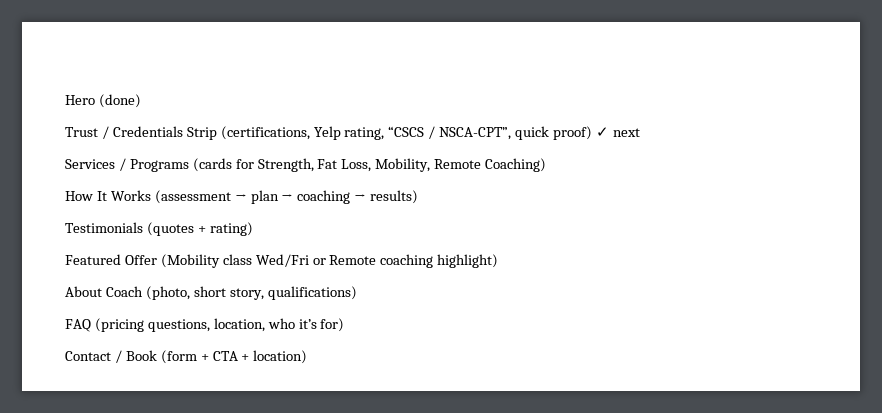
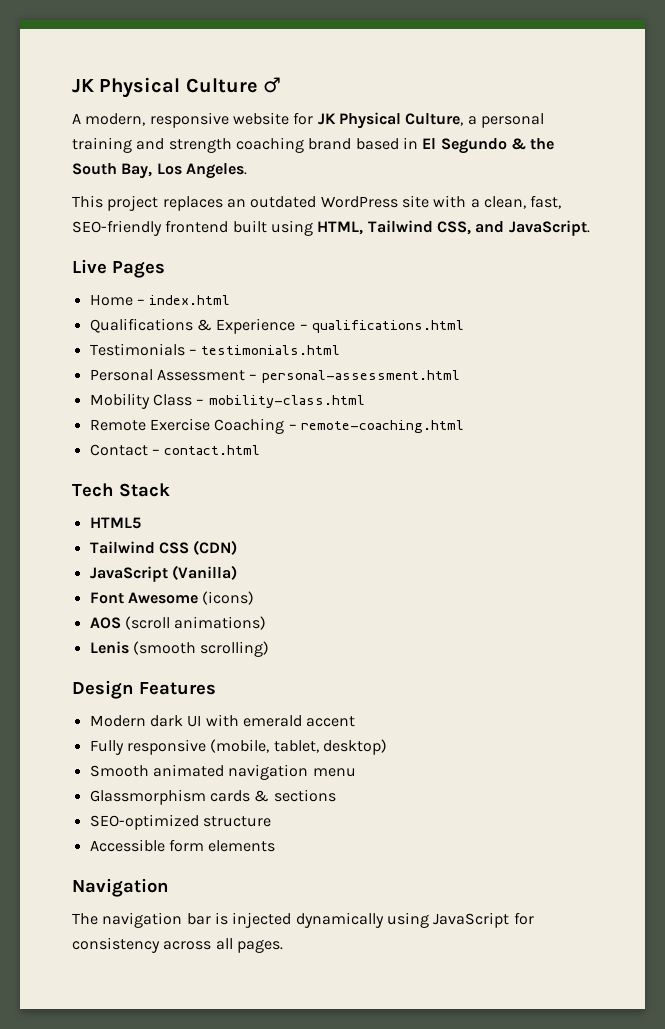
[65,94,141,108] [65,126,640,140] [65,158,547,172] [65,190,419,204] [65,222,253,236] [65,254,499,268] [65,286,357,300] [65,318,345,332] [65,350,308,364] Hero (done) // Trust / Credentials Strip (certifications, Yelp rating, “CSCS / NSCA-CPT”, quick proof) ✓ next // Services / Programs (cards for Strength, Fat Loss, Mobility, Remote Coaching) // How It Works (assessment → plan → coaching → results) // Testimonials (quotes + rating) // Featured Offer (Mobility class Wed/Fri or Remote coaching highlight) // About Coach (photo, short story, qualifications) // FAQ (pricing questions, location, who it’s for) // Contact / Book (form + CTA + location) -> [72,77,282,98] [72,112,544,129] [72,137,555,154] [72,163,247,179] [72,195,562,211] [72,220,590,236] [72,259,165,278] [89,294,231,306] [89,318,464,334] [89,343,341,356] [89,369,460,383] [89,393,365,409] [89,418,464,434] [89,444,261,456] [72,483,170,497] [89,517,141,529] [89,540,238,555] [89,565,237,582] [89,591,255,605] [89,616,267,630] [89,641,270,657] [72,680,216,699] [89,714,356,727] [89,739,387,755] [89,764,356,780] [89,789,336,805] [89,814,271,830] [89,839,276,852] [72,878,169,897] [72,912,534,928] [72,937,283,953] JK Physical Culture ♂ // A modern, responsive website for JK Physical Culture, a personal training and strength coaching brand based in El Segundo & the South Bay, Los Angeles. // This project replaces an outdated WordPress site with a clean, fast, SEO-friendly frontend built using HTML, Tailwind CSS, and JavaScript. // Live Pages // Home – index.html // Qualifications & Experience – qualifications.html // Testimonials – testimonials.html // Personal Assessment – personal-assessment.html // Mobility Class – mobility-class.html // Remote Exercise Coaching – remote-coaching.html // Contact – contact.html // Tech Stack // HTML5 // Tailwind CSS (CDN) // JavaScript (Vanilla) // Font Awesome (icons) // AOS (scroll animations) // Lenis (smooth scrolling) // Design Features // Modern dark UI with emerald accent // Fully responsive (mobile, tablet, desktop) // Smooth animated navigation menu // Glassmorphism cards & sections // SEO-optimized structure // Accessible form elements // Navigation // The navigation bar is injected dynamically using JavaScript for consistency across all pages.

